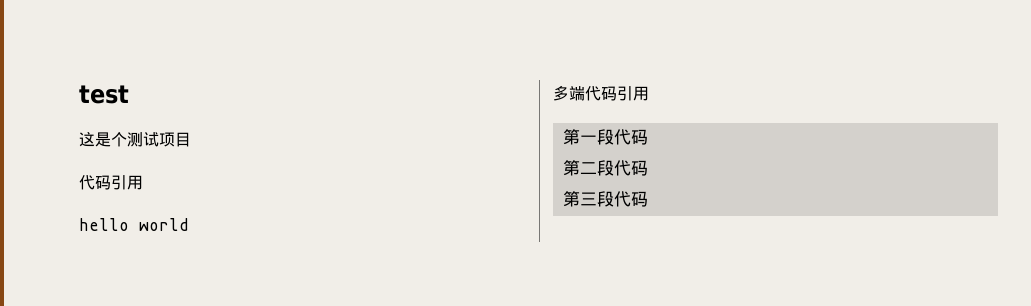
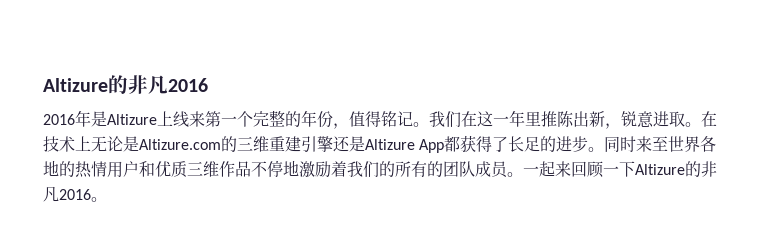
[79,85,129,104] [79,132,191,147] [79,175,143,190] [79,218,189,231] [553,85,649,101] [562,129,648,145] [562,160,648,176] [562,191,648,207] test // 这是个测试项目 // 代码引用 // hello world // 多端代码引用 // 第一段代码 // 第二段代码 // 第三段代码 -> [43,75,208,94] [43,110,717,129] [43,135,717,153] [43,160,717,178] [43,186,107,202] Altizure的非凡2016 // 2016年是Altizure上线来第一个完整的年份，值得铭记。我们在这一年里推陈出新，锐意进取。在技术上无论是Altizure.com的三维重建引擎还是Altizure App都获得了长足的进步。同时来至世界各地的热情用户和优质三维作品不停地激励着我们的所有的团队成员。一起来回顾一下Altizure的非凡2016。

